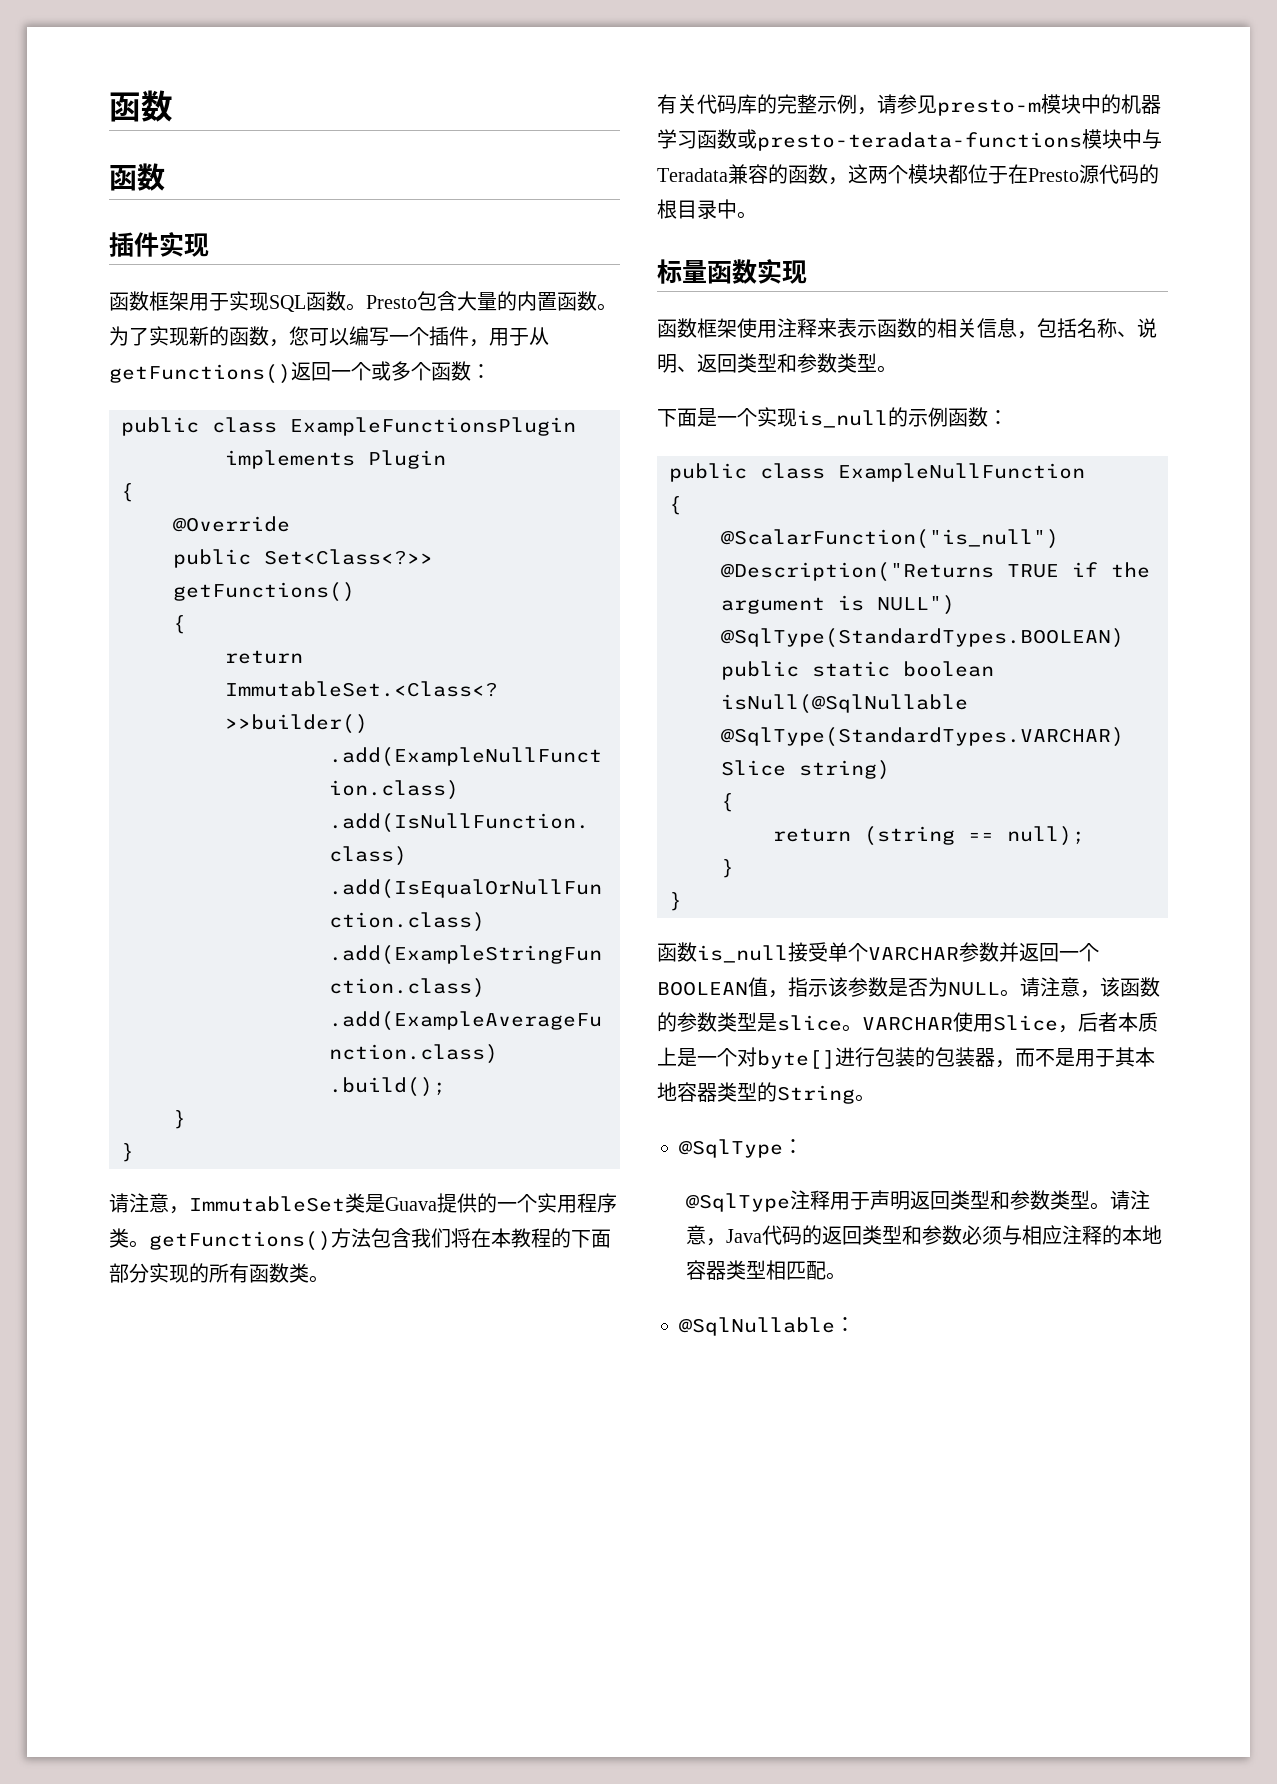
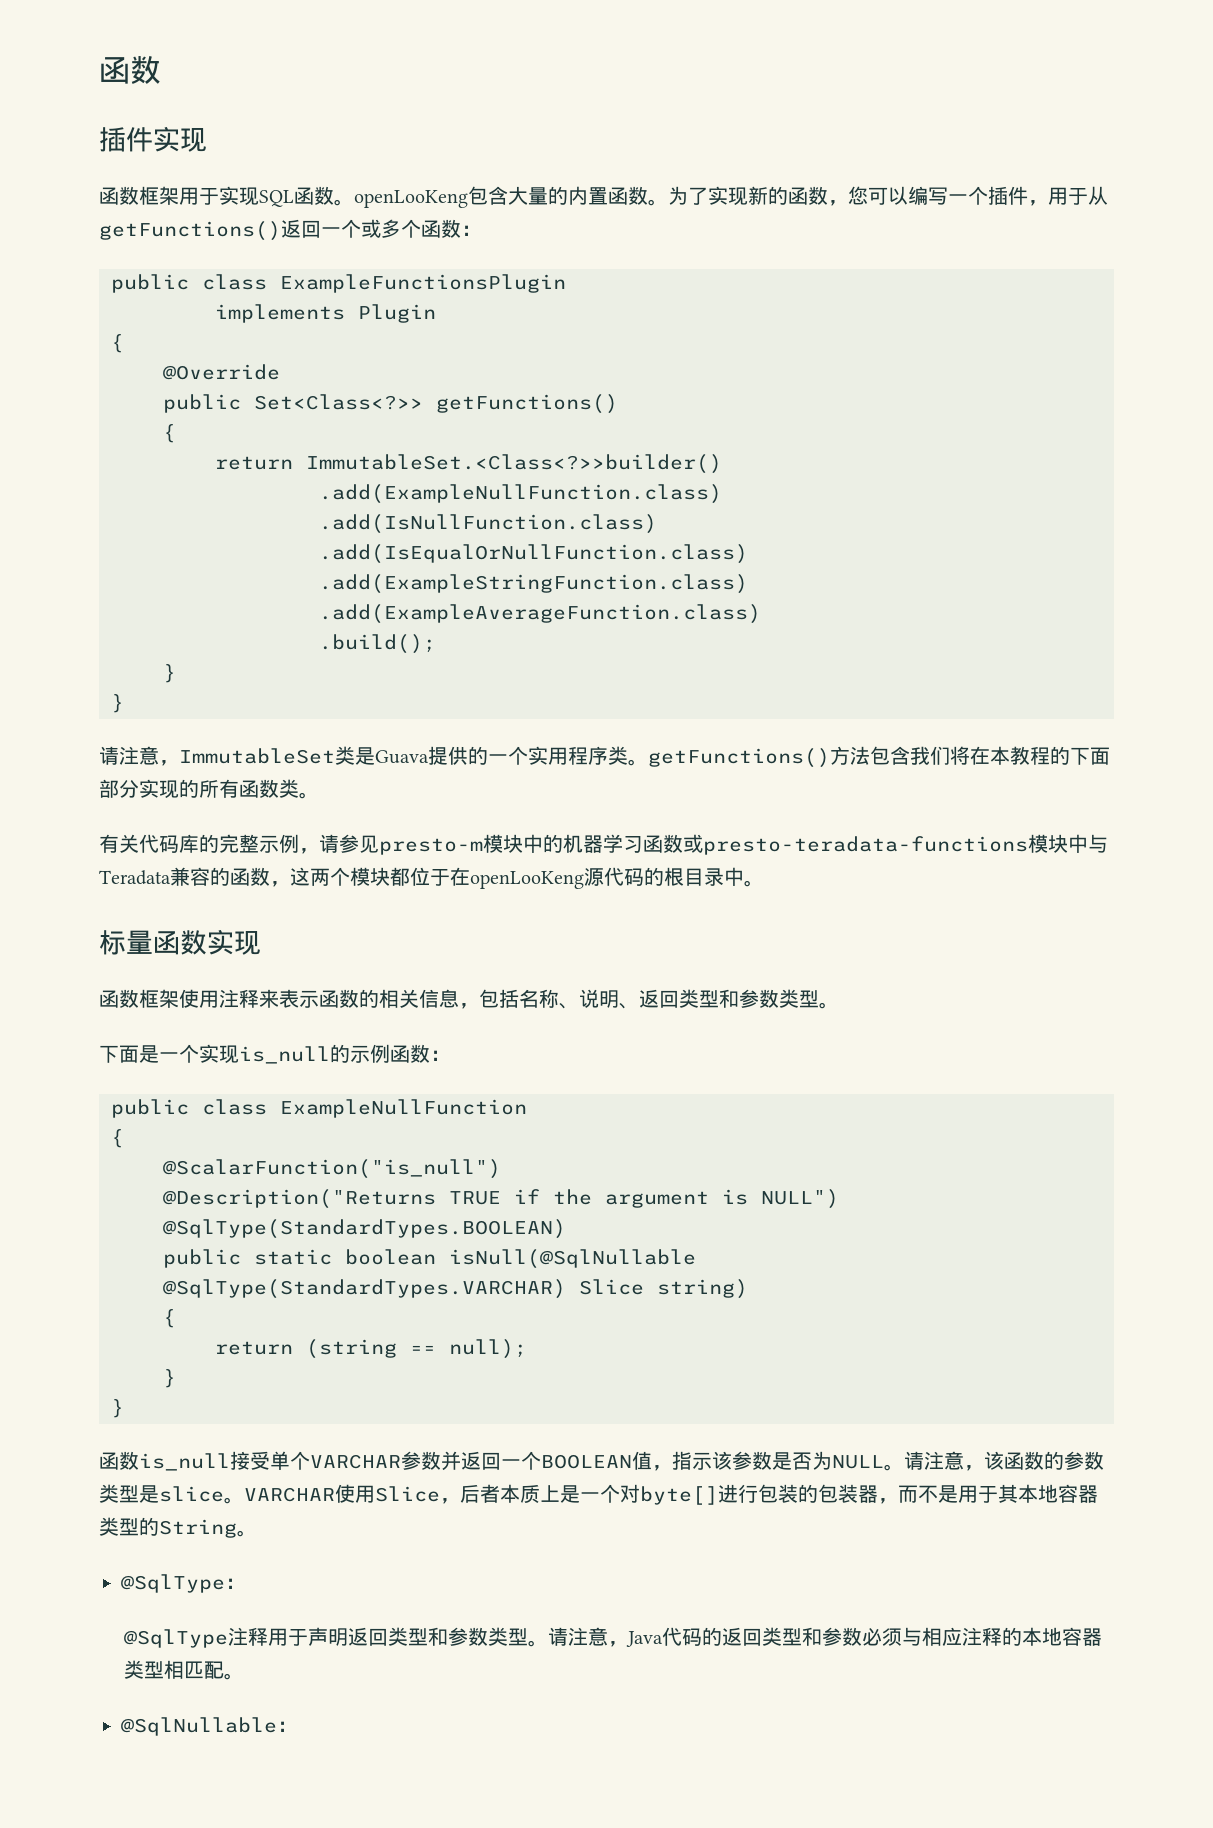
[109,90,173,122] [109,163,165,191] 函数 // 函数 -> [99,55,161,84] 函数
[366,295,417,309] Presto -> [354,190,468,208] openLooKeng
[1028,168,1079,182] Presto -> [470,871,584,889] openLooKeng

